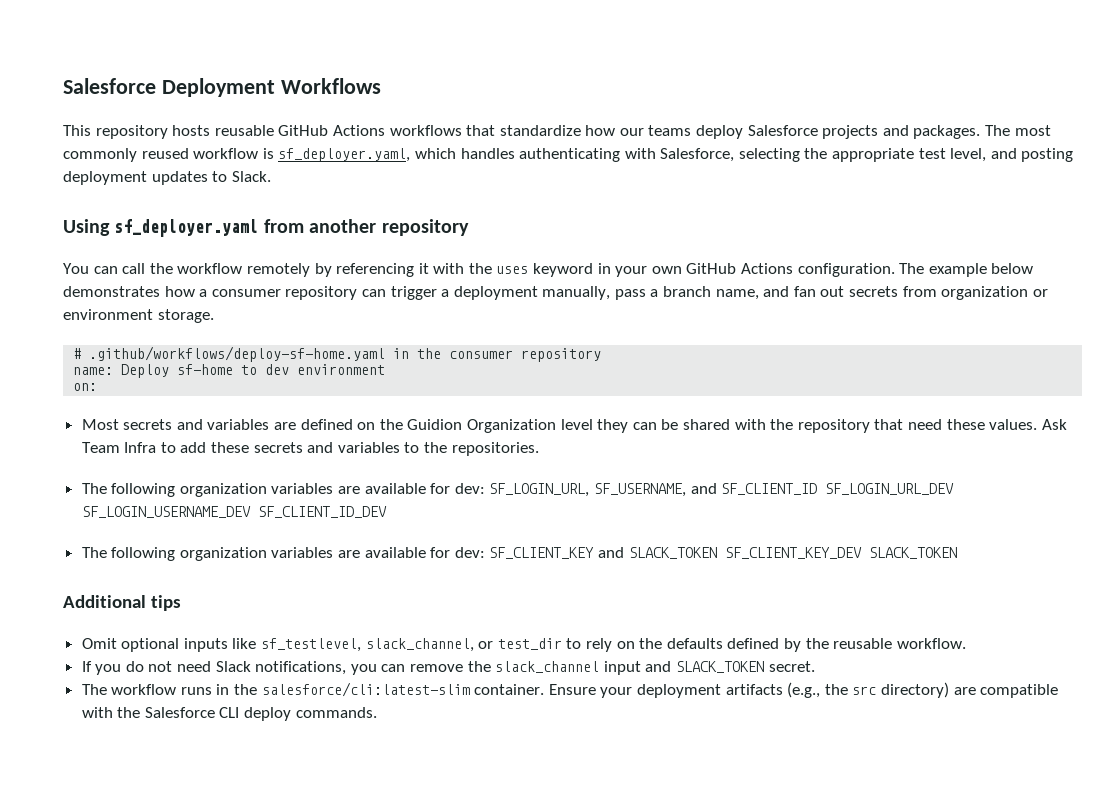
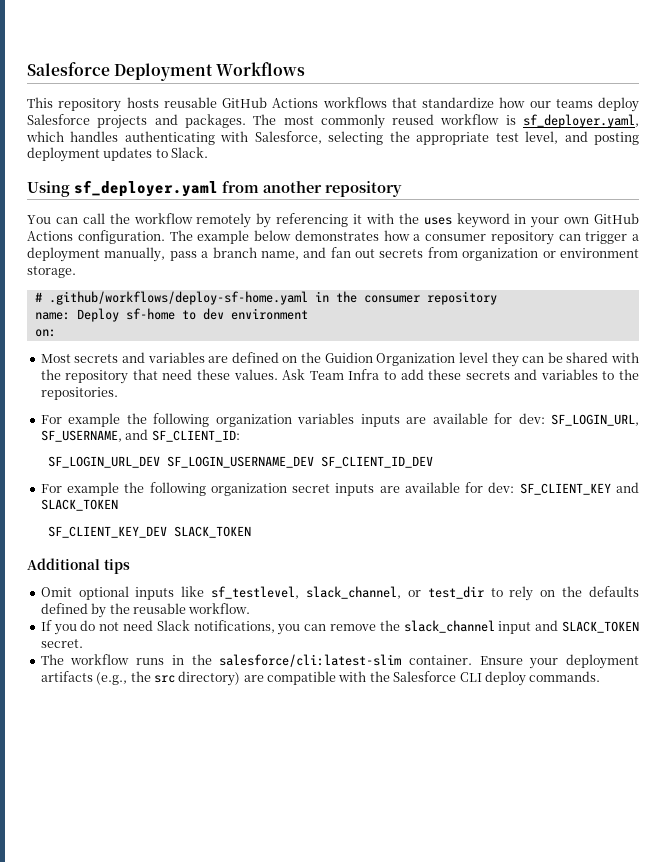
[81,483,334,497] The following organization variables -> [40,413,400,427] For example the following organization variables inputs
[721,483,818,495] SF_CLIENT_ID -> [151,430,240,442] SF_CLIENT_ID: //
[81,547,334,561] The following organization variables -> [40,482,375,496] For example the following organization secret inputs
(717, 553) none -> (118, 505) //

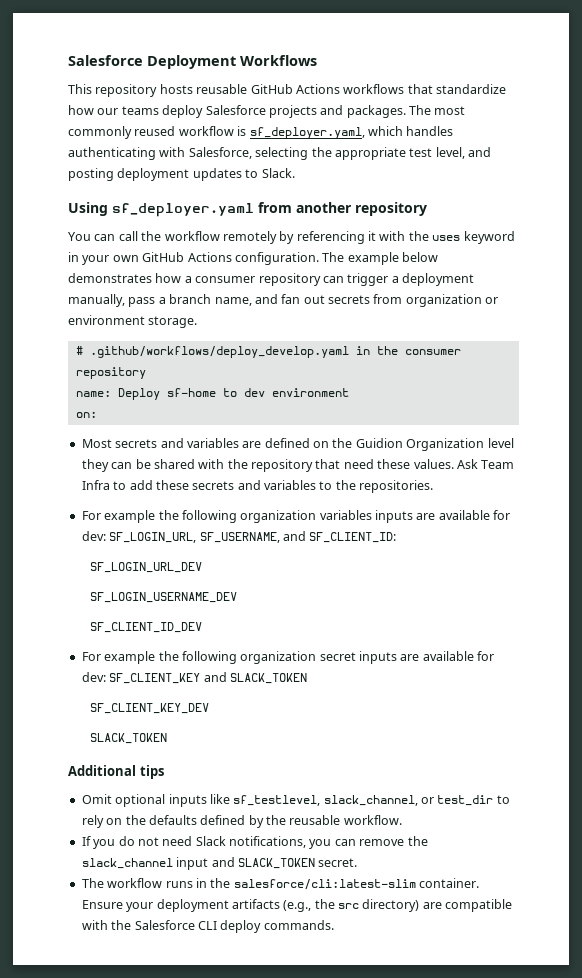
[48,291,308,305] .github/workflows/deploy-sf-home.yaml -> [89,346,349,358] .github/workflows/deploy_develop.yaml
(161, 462) none -> (202, 567) //
(315, 462) none -> (237, 597) //
(168, 532) none -> (209, 708) //

